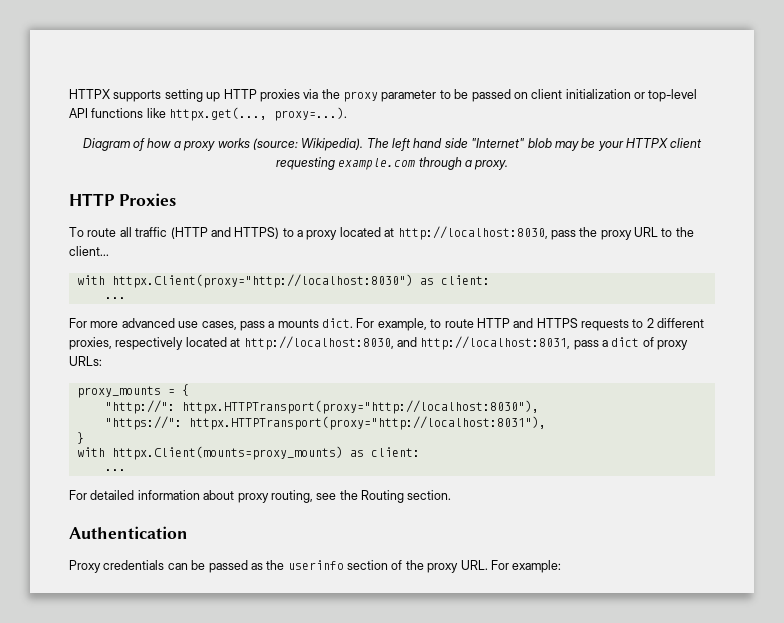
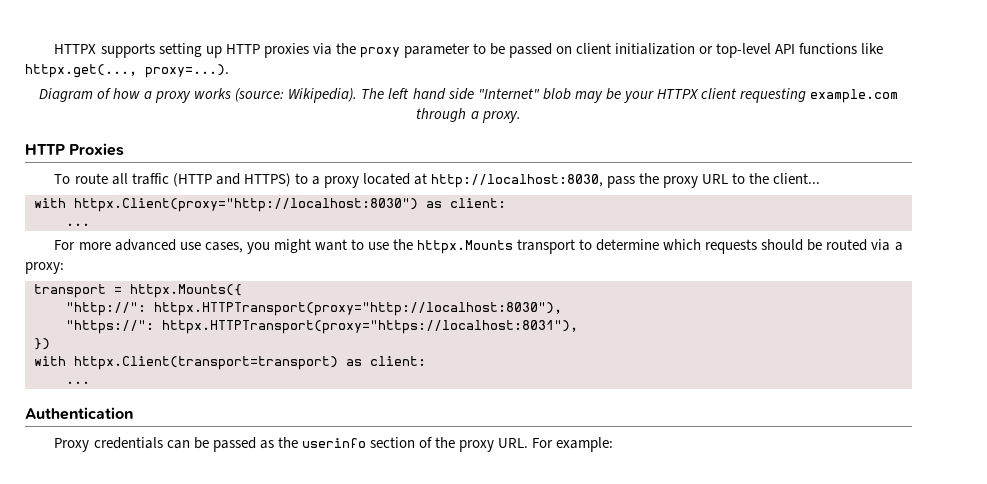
[239,318,705,331] [69,336,689,350] [69,356,102,366] [76,384,189,398] pass a mounts dict. For example, to route HTTP and HTTPS requests to 2 different proxies, respectively located at http://localhost:8030, and http://localhost:8031, pass a dict of proxy URLs: // proxy_mounts = { -> [246,239,903,254] [25,262,64,274] [34,284,242,298] you might want to use the httpx.Mounts transport to determine which requests should be routed via a proxy: // transport = httpx.Mounts({
[188,416,546,430] [76,432,84,444] [76,446,420,460] [104,469,126,471] [69,490,452,503] httpx.HTTPTransport(proxy="http://localhost:8031"), // } // with httpx.Client(mounts=proxy_mounts) as client: // ... // For detailed information about proxy routing, see the Routing section. -> [162,320,578,334] [34,338,50,350] [34,356,426,370] [66,381,90,384] httpx.HTTPTransport(proxy="https://localhost:8031"), // }) // with httpx.Client(transport=transport) as client: // ...

